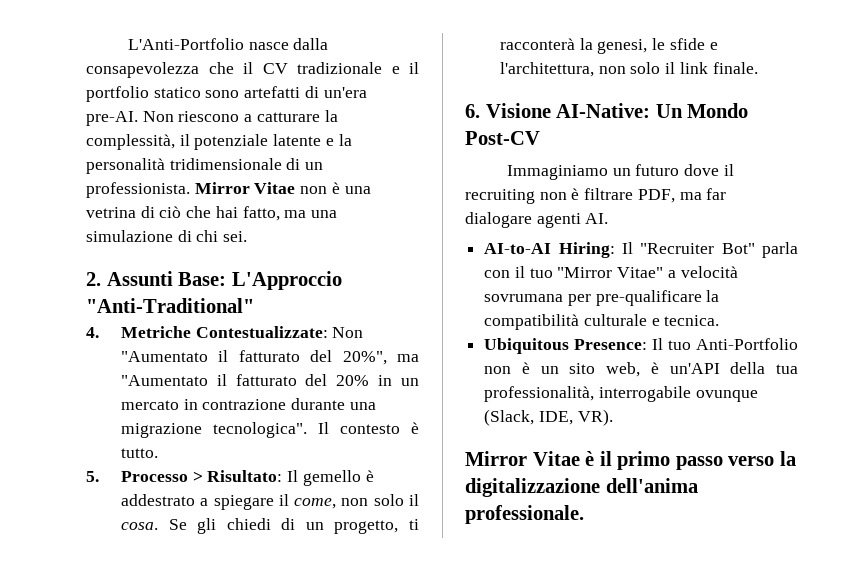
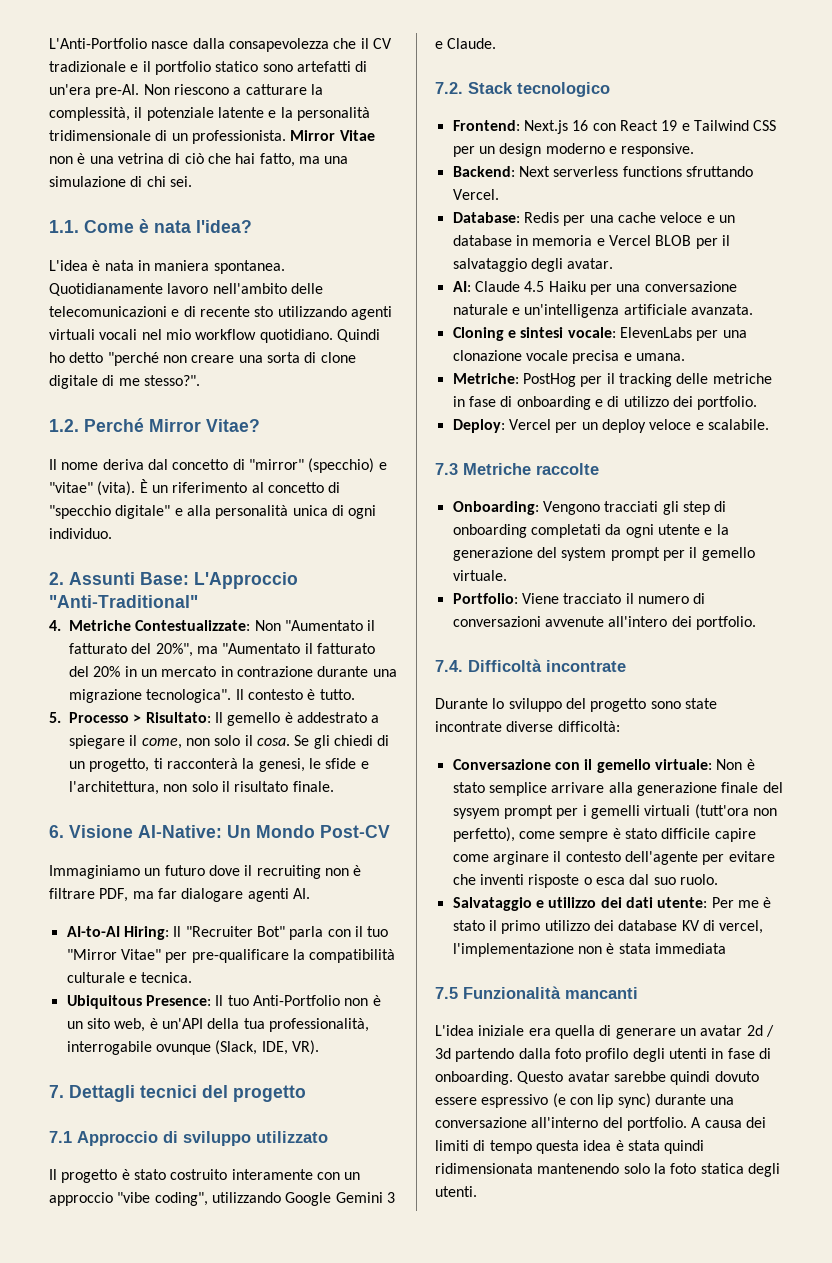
(248, 236) none -> [49,219,252,233] [49,260,285,274] [49,283,323,296] [49,306,392,320] [49,329,380,343] [49,352,356,366] [49,375,200,389] [49,418,260,432] [49,458,387,473] [49,479,341,496] [49,505,377,519] [49,528,112,539] // 1.1. Come è nata l'idea? // L'idea è nata in maniera spontanea. Quotidianamente lavoro nell'ambito delle telecomunicazioni e di recente sto utilizzando agenti virtuali vocali nel mio workflow quotidiano. Quindi ho detto "perché non creare una sorta di clone digitale di me stesso?". // 1.2. Perché Mirror Vitae? // Il nome deriva dal concetto di "mirror" (specchio) e "vitae" (vita). È un riferimento al concetto di "specchio digitale" e alla personalità unica di ogni individuo.
[679,62,708,74] link -> [234,781,289,792] risultato
[667,266,738,278] [484,294,564,302] a velocità sovrumana -> (161, 954) none
[465,451,796,470] [465,478,698,497] [465,505,584,524] Mirror Vitae è il primo passo verso la digitalizzazione dell'anima professionale. -> [49,1085,306,1102] [49,1131,328,1146] [49,1169,361,1183] [49,1192,395,1206] [435,38,497,49] [435,82,610,97] [452,120,777,134] [452,143,695,157] [452,166,753,177] [452,189,499,200] [452,212,735,226] [452,235,730,249] [452,258,614,272] [452,281,737,295] [452,304,753,318] [452,327,747,341] [452,350,685,364] [452,373,772,387] [452,396,758,410] [452,419,769,433] [435,463,599,475] [452,501,727,515] [452,524,729,538] [452,547,755,561] [452,570,507,581] [452,593,706,604] [452,616,756,630] [435,659,626,672] [435,698,717,712] [435,721,620,732] [452,759,755,773] [452,782,783,796] [452,804,777,819] [452,827,756,842] [452,851,775,865] [452,874,718,888] [452,897,772,911] [452,920,764,934] [452,943,726,957] [435,986,638,999] [435,1025,774,1039] [435,1048,771,1062] [435,1071,759,1085] [435,1093,735,1108] [435,1117,766,1131] [435,1140,705,1154] [435,1163,780,1177] [435,1186,477,1197] 7. Dettagli tecnici del progetto // 7.1 Approccio di sviluppo utilizzato // Il progetto è stato costruito interamente con un approccio "vibe coding", utilizzando Google Gemini 3 e Claude. // 7.2. Stack tecnologico // Frontend: Next.js 16 con React 19 e Tailwind CSS per un design moderno e responsive. // Backend: Next serverless functions sfruttando Vercel. // Database: Redis per una cache veloce e un database in memoria e Vercel BLOB per il salvataggio degli avatar. // AI: Claude 4.5 Haiku per una conversazione naturale e un'intelligenza artificiale avanzata. // Cloning e sintesi vocale: ElevenLabs per una clonazione vocale precisa e umana. // Metriche: PostHog per il tracking delle metriche in fase di onboarding e di utilizzo dei portfolio. // Deploy: Vercel per un deploy veloce e scalabile. // 7.3 Metriche raccolte // Onboarding: Vengono tracciati gli step di onboarding completati da ogni utente e la generazione del system prompt per il gemello virtuale. // Portfolio: Viene tracciato il numero di conversazioni avvenute all'intero dei portfolio. // 7.4. Difficoltà incontrate // Durante lo sviluppo del progetto sono state incontrate diverse difficoltà: // Conversazione con il gemello virtuale: Non è stato semplice arrivare alla generazione finale del sysyem prompt per i gemelli virtuali (tutt'ora non perfetto), come sempre è stato difficile capire come arginare il contesto dell'agente per evitare che inventi risposte o esca dal suo ruolo. // Salvataggio e utilizzo dei dati utente: Per me è stato il primo utilizzo dei database KV di vercel, l'implementazione non è stata immediata // 7.5 Funzionalità mancanti // L'idea iniziale era quella di generare un avatar 2d / 3d partendo dalla foto profilo degli utenti in fase di onboarding. Questo avatar sarebbe quindi dovuto essere espressivo (e con lip sync) durante una conversazione all'interno del portfolio. A causa dei limiti di tempo questa idea è stata quindi ridimensionata mantenendo solo la foto statica degli utenti.

